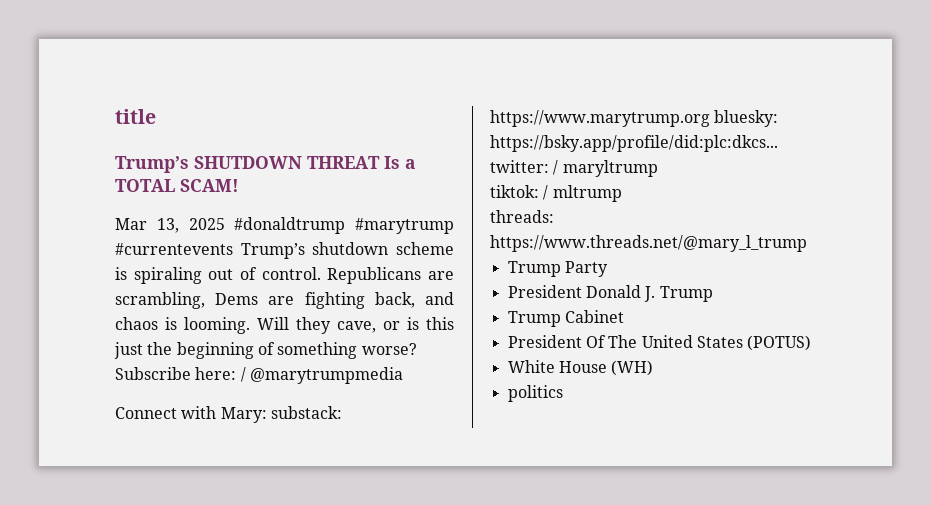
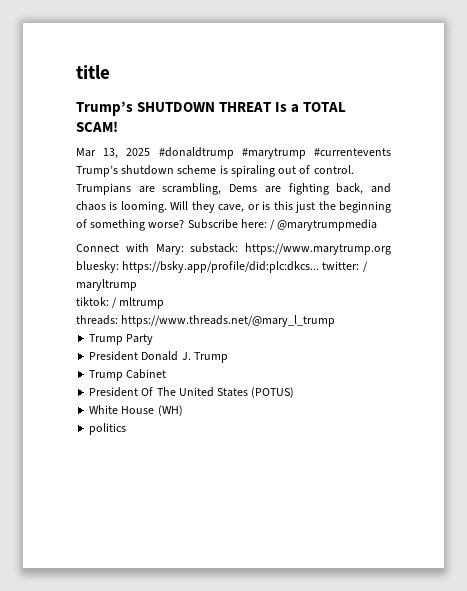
[327,267,422,284] Republicans -> [76,183,131,195] Trumpians

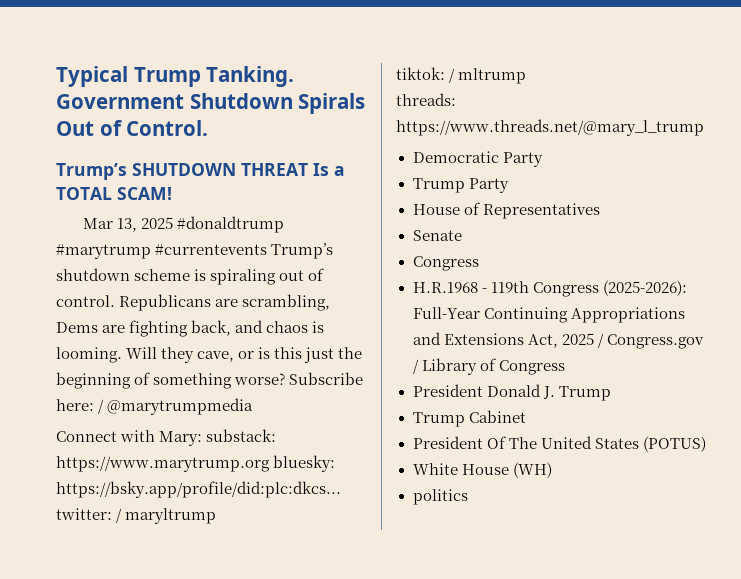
[76,65,110,79] title -> [56,66,295,87] [56,93,366,114] [56,120,209,136] Typical Trump Tanking. Government Shutdown Spirals Out of Control.
[76,183,131,195] Trumpians -> [119,294,212,311] Republicans
(336, 321) none -> [412,151,543,167] // Democratic Party
(154, 339) none -> [412,202,600,219] [412,230,462,241] [412,256,479,271] [412,280,687,297] [412,307,685,323] [412,332,704,349] [412,358,565,375] // House of Representatives // Senate // Congress // H.R.1968 - 119th Congress (2025-2026): Full-Year Continuing Appropriations and Extensions Act, 2025 / Congress.gov / Library of Congress

